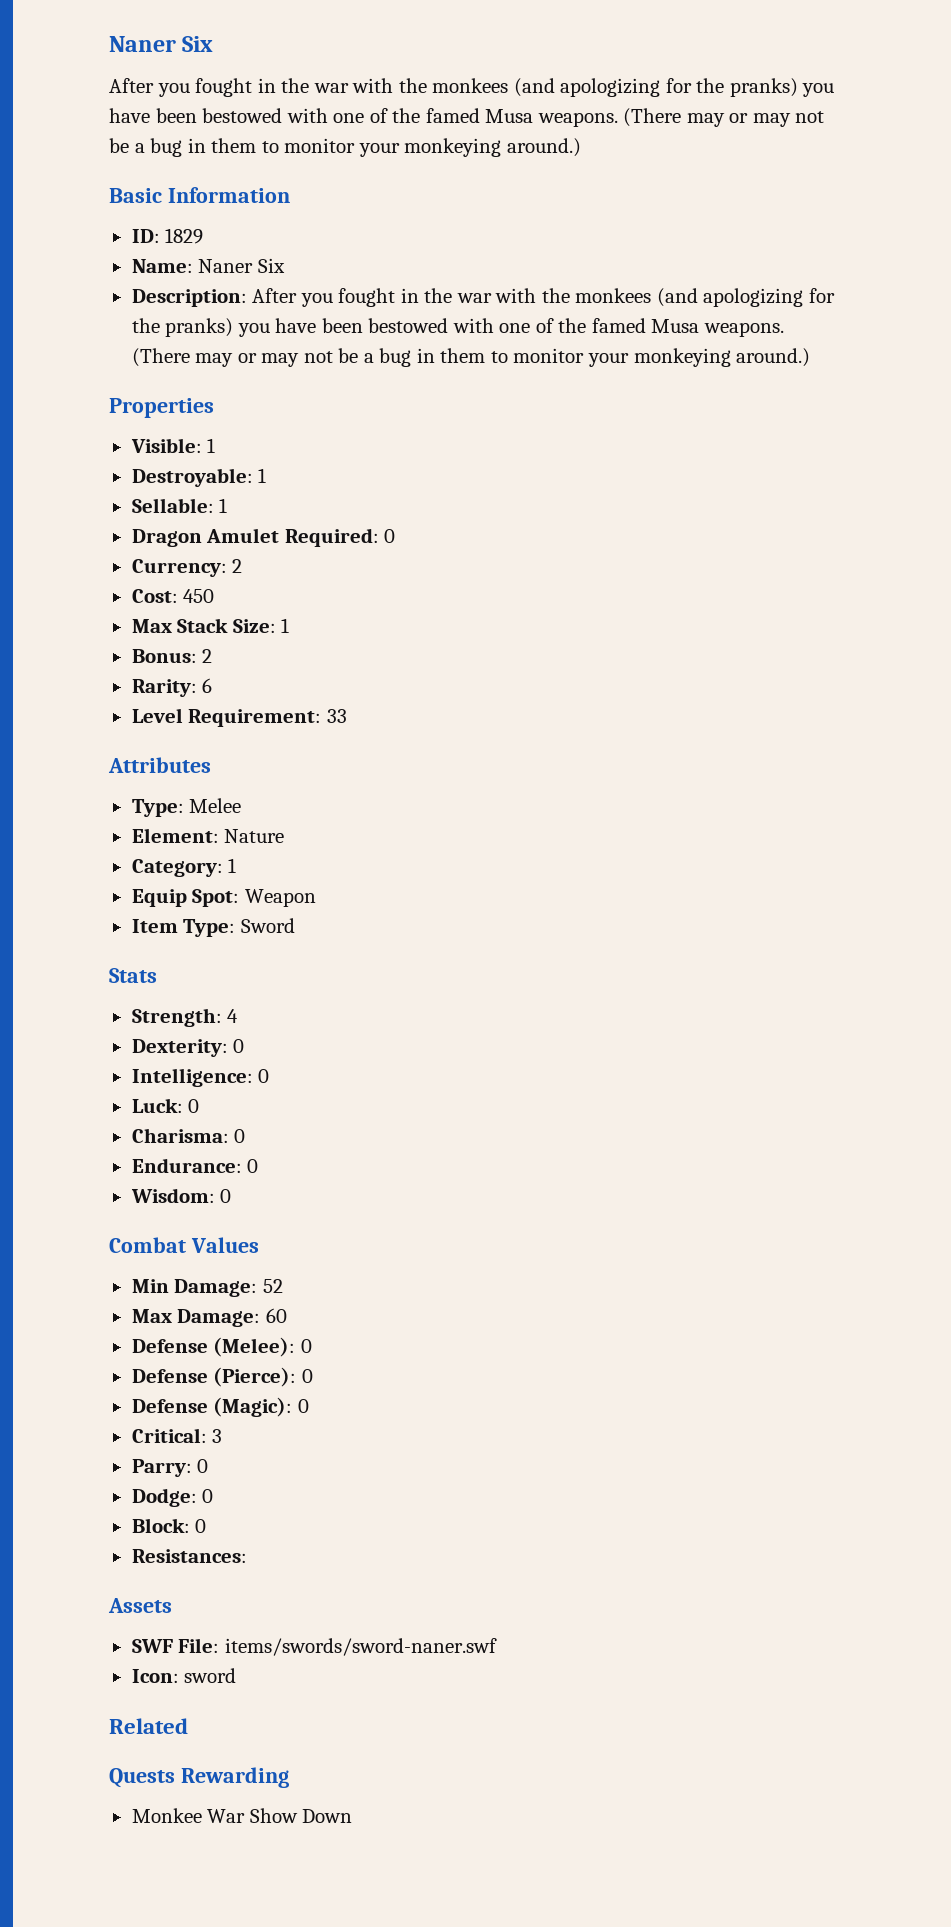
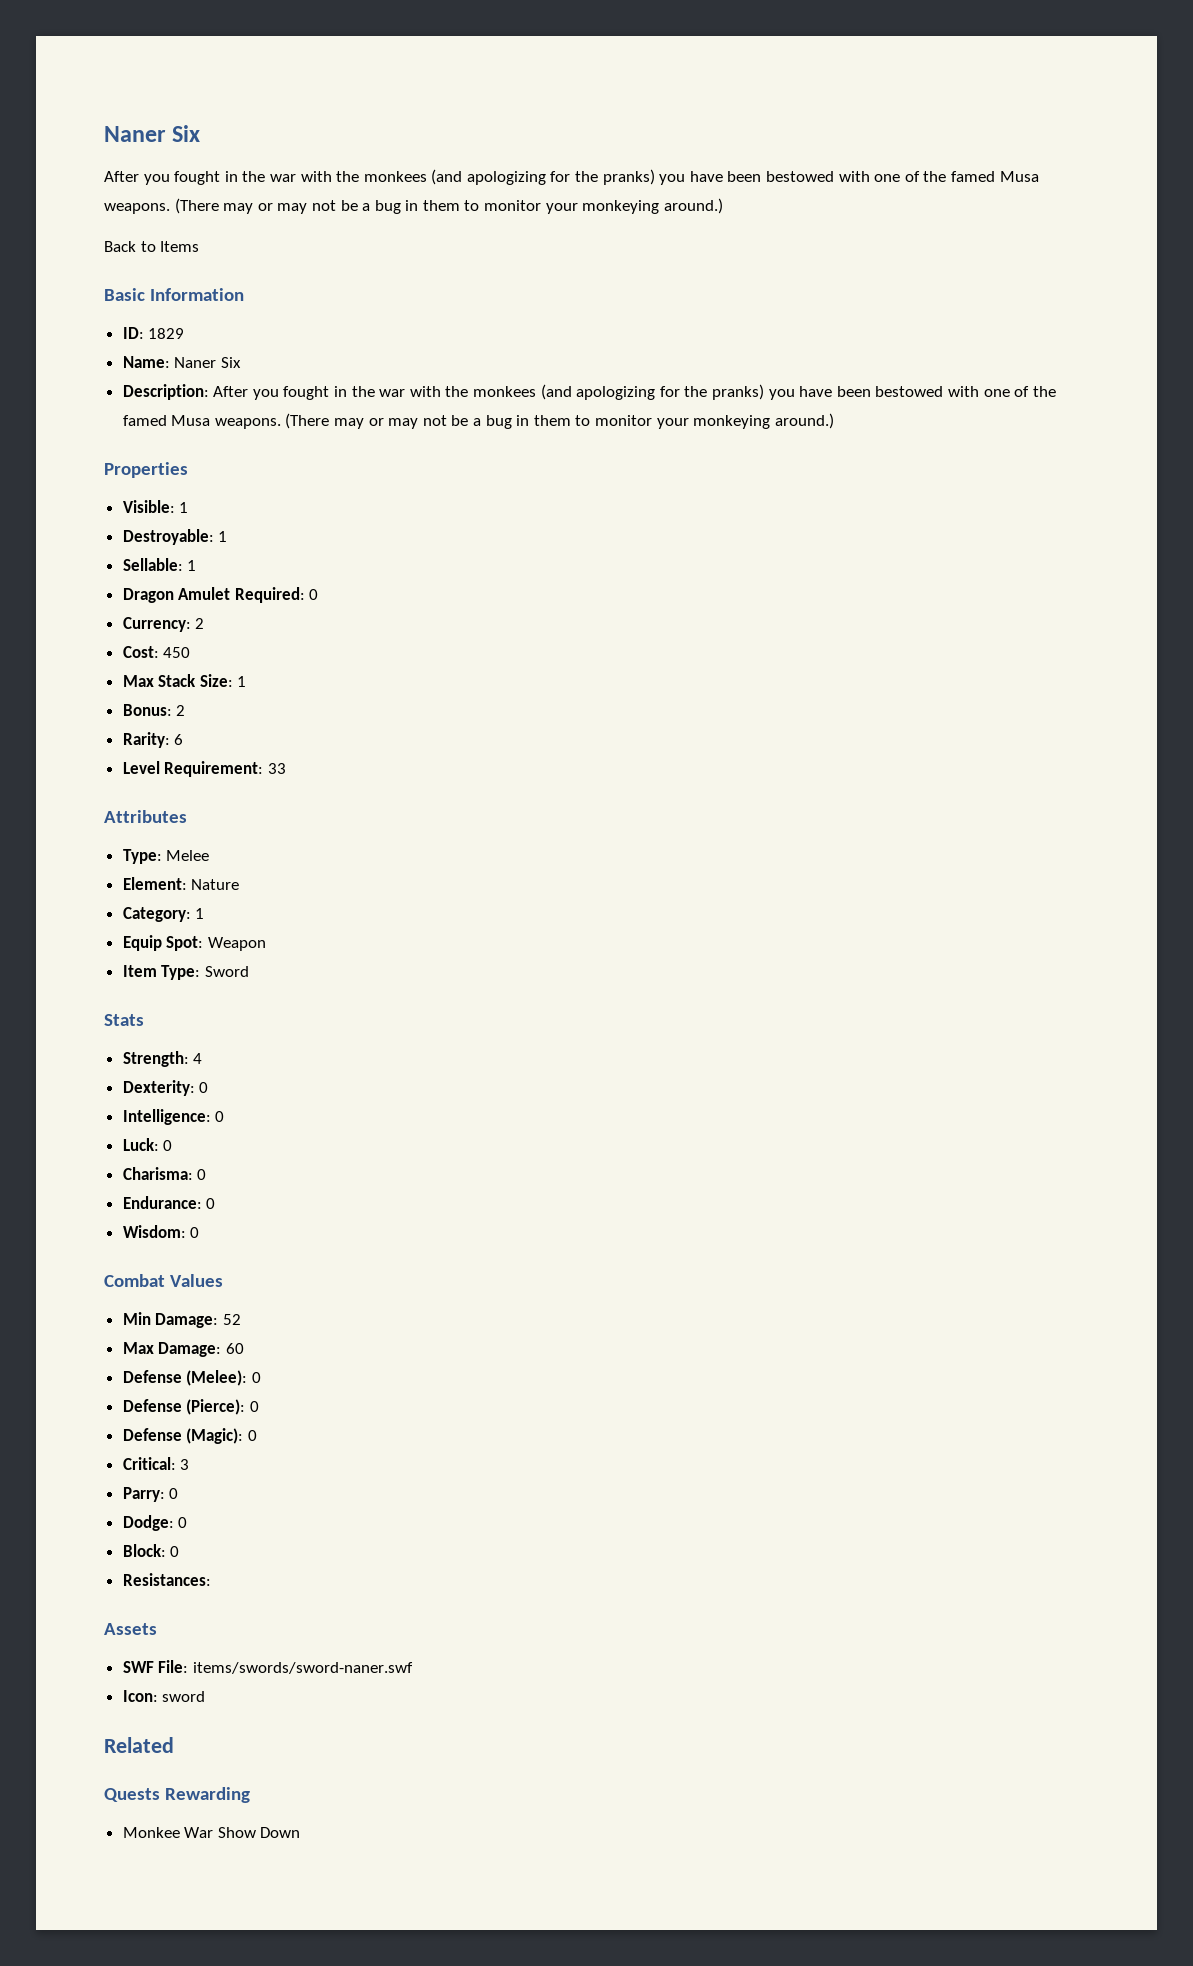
(581, 147) none -> [104,241,200,252] // Back to Items

